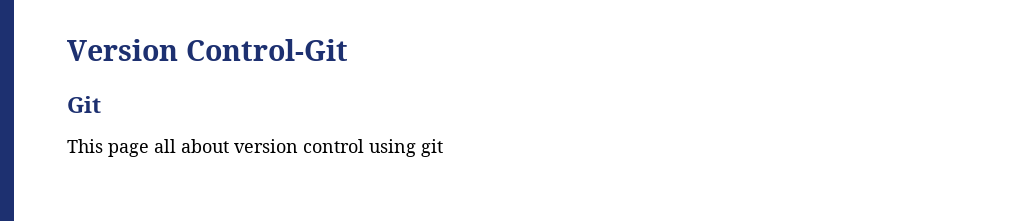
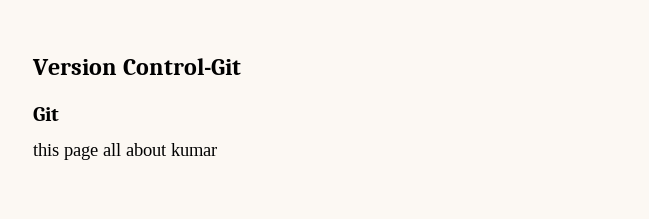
[67,139,103,153] This -> [33,143,59,156] this
[234,139,443,157] version control using git -> [171,143,217,156] kumar

